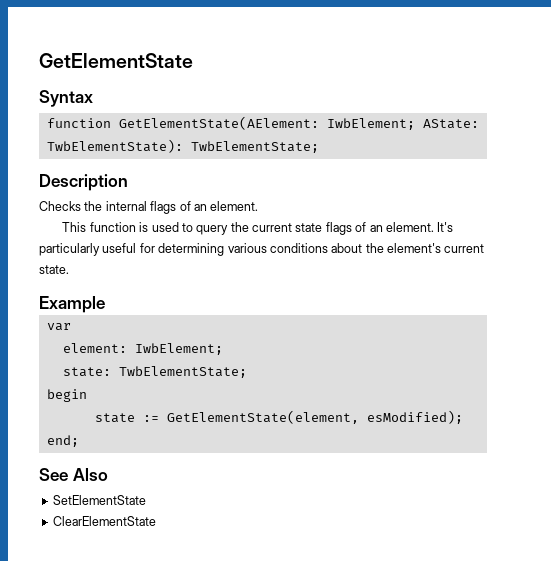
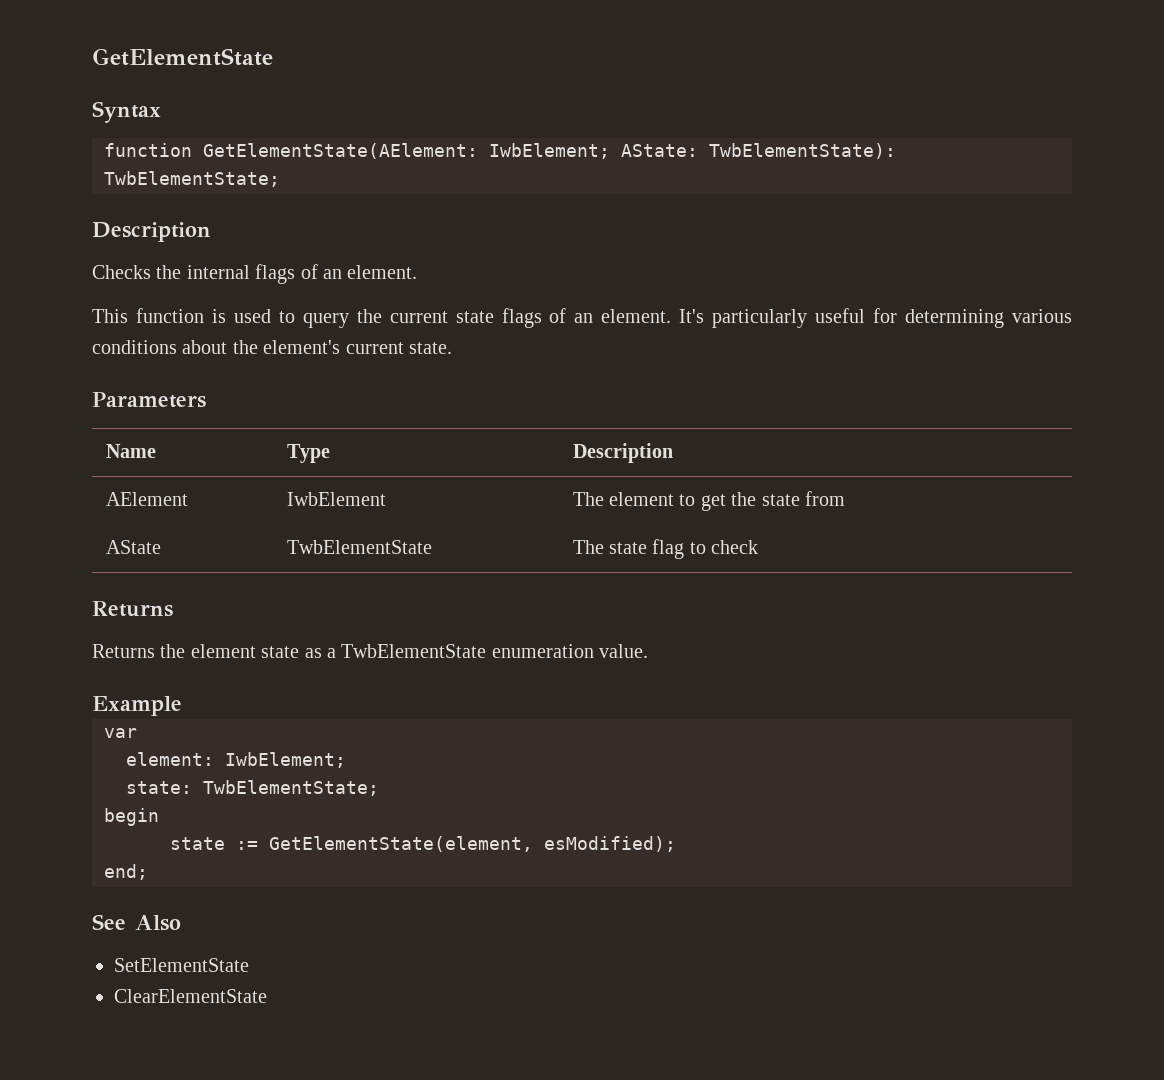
(69, 269) none -> [92,392,206,408] [105,444,156,458] [286,444,330,463] [572,443,673,463] [105,492,188,506] [286,492,386,506] [572,491,845,511] [105,540,161,554] [286,540,432,554] [572,539,759,559] [92,601,173,617] [92,644,649,658] // Parameters // Name | Type | Description // AElement | IwbElement | The element to get the state from // AState | TwbElementState | The state flag to check // Returns // Returns the element state as a TwbElementState enumeration value.

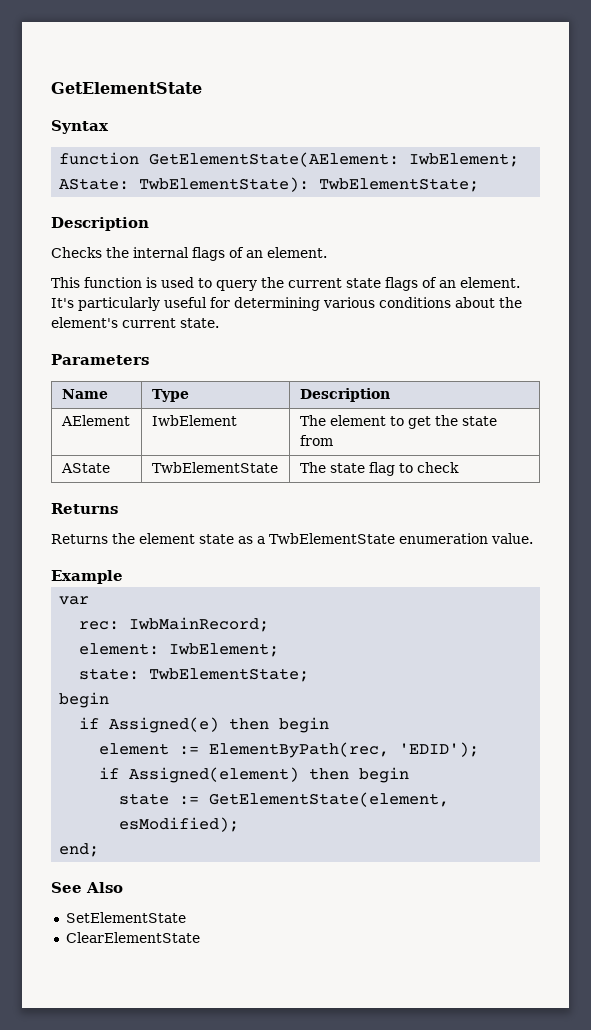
(137, 733) none -> [79,617,270,632] // rec: IwbMainRecord;
(159, 817) none -> [79,717,330,733] [99,742,480,758] [99,767,410,783] // if Assigned(e) then begin // element := ElementByPath(rec, 'EDID'); // if Assigned(element) then begin

